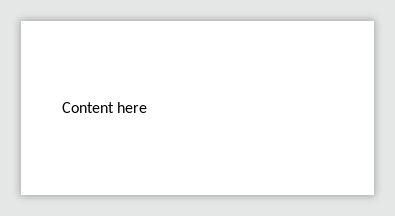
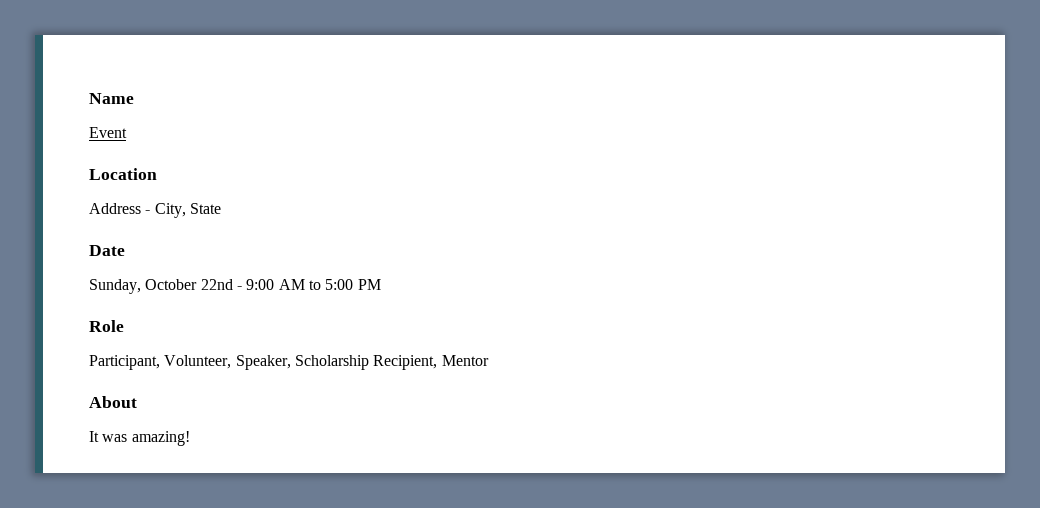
[62,102,148,113] Content here -> [89,93,134,104] [89,127,127,138] [89,168,157,180] [89,203,221,218] [89,245,125,256] [89,279,381,294] [89,320,124,332] [89,355,489,370] [89,396,137,408] [89,431,190,446] Name // Event // Location // Address - City, State // Date // Sunday, October 22nd - 9:00 AM to 5:00 PM // Role // Participant, Volunteer, Speaker, Scholarship Recipient, Mentor // About // It was amazing!

